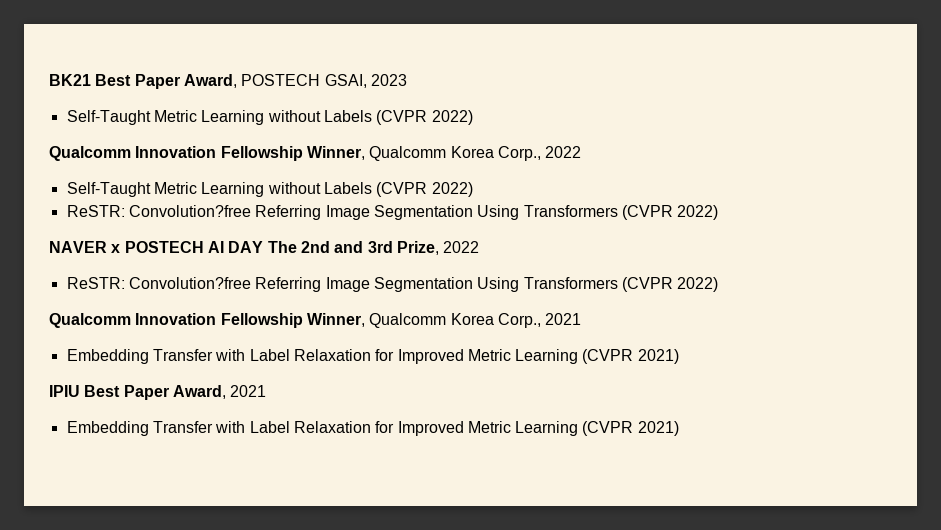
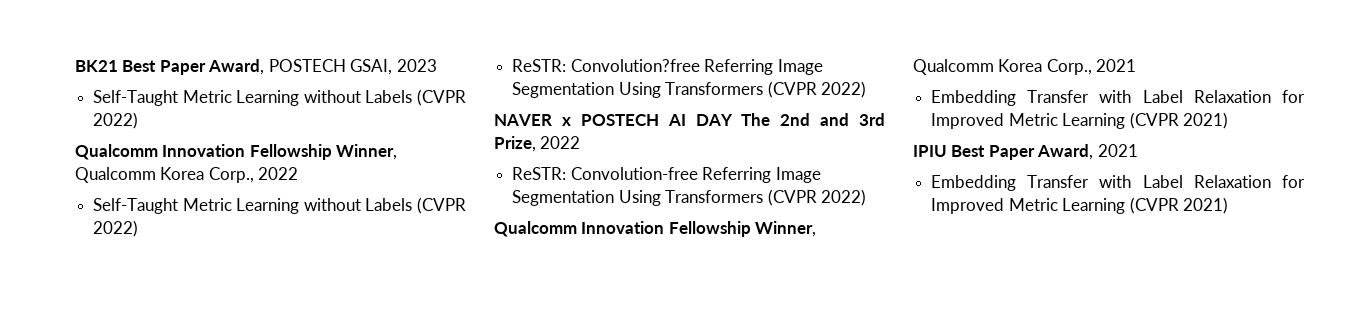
[128,277,251,289] Convolution?free -> [570,167,698,180] Convolution-free

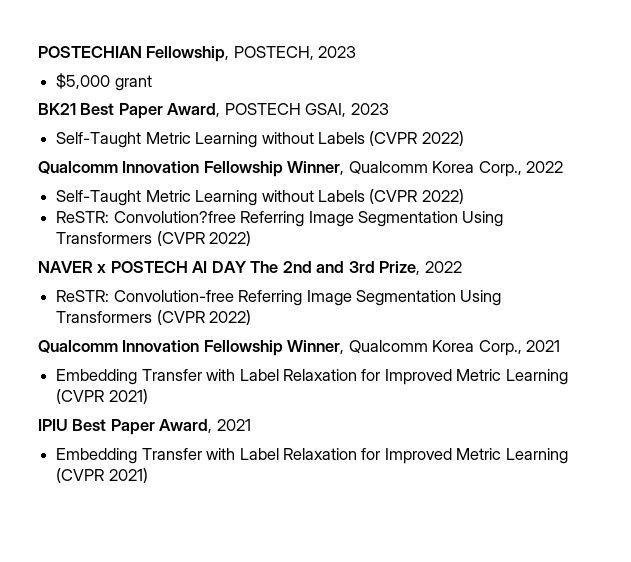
(75, 66) none -> [38,46,357,62] [56,73,152,91] POSTECHIAN Fellowship, POSTECH, 2023 // $5,000 grant //

